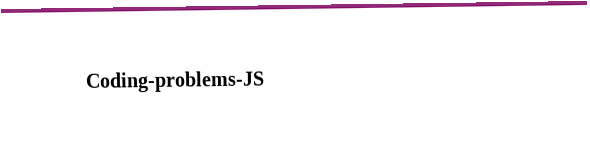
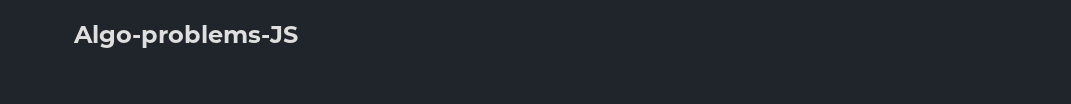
[85,70,265,93] Coding-problems-JS -> [73,25,298,48] Algo-problems-JS

